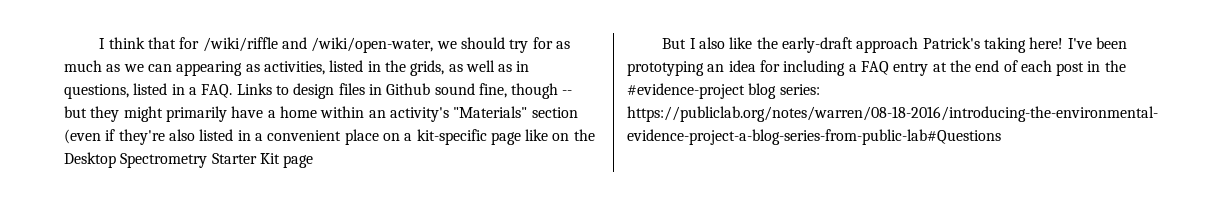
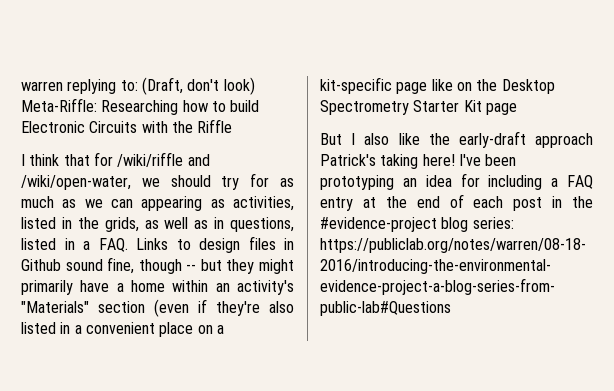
(99, 43) none -> [21,77,255,95] [21,98,260,115] [21,119,233,133] warren replying to: (Draft, don't look) Meta-Riffle: Researching how to build Electronic Circuits with the Riffle //

